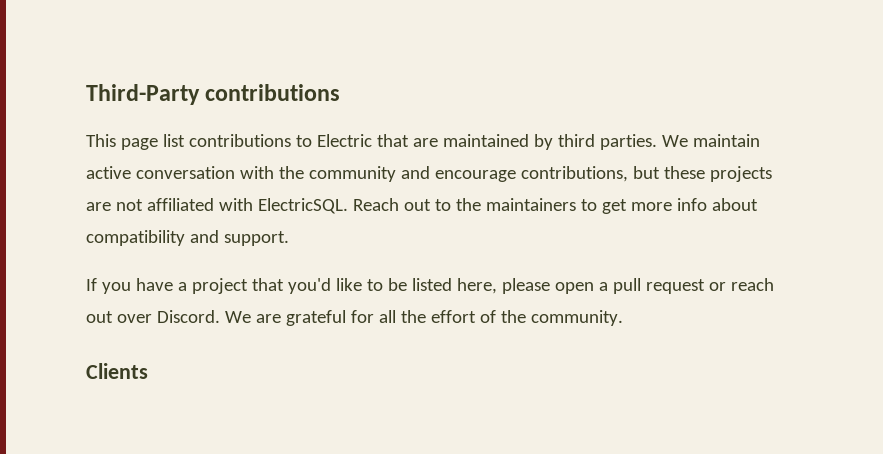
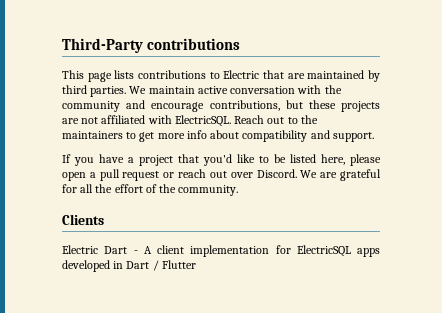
[162,134,185,147] list -> [114,70,135,79] lists
(148, 371) none -> [62,245,380,257] [62,260,196,272] // Electric Dart - A client implementation for ElectricSQL apps developed in Dart / Flutter

